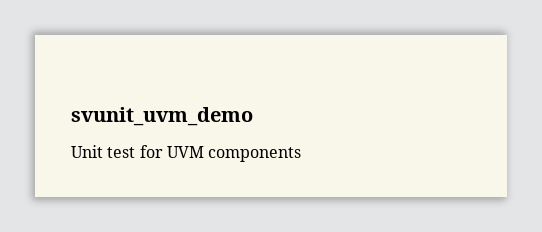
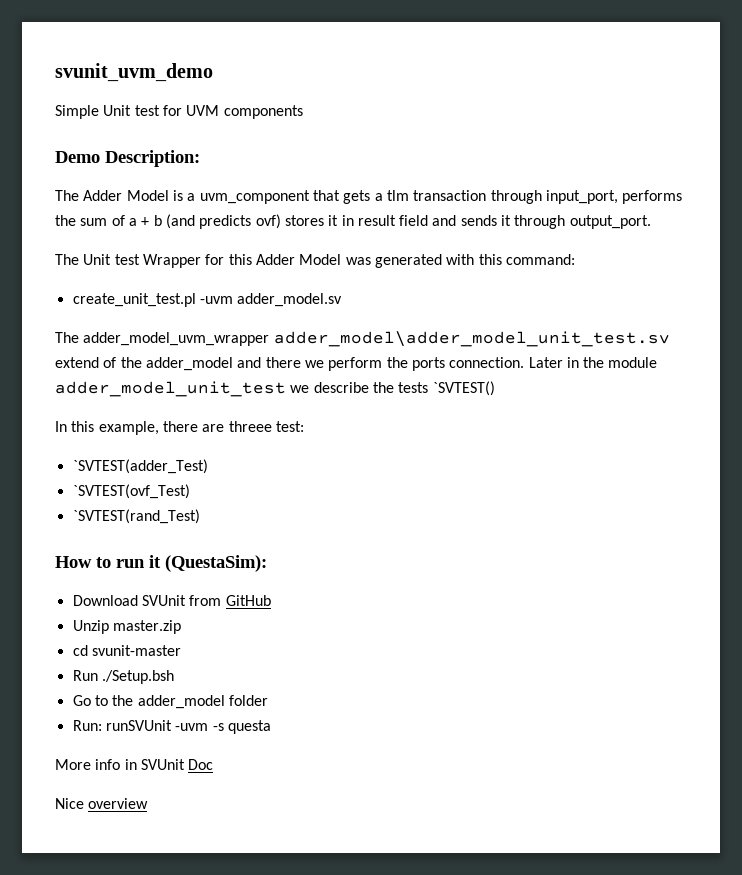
(253, 116) none -> [55,105,99,119] Simple
(302, 154) none -> [55,150,200,167] [55,190,683,204] [55,214,651,229] [55,254,575,268] [72,293,343,307] [55,331,670,347] [55,357,658,371] [55,381,495,397] [55,421,304,435] [72,459,208,474] [72,484,190,499] [72,509,200,524] [55,555,267,572] [72,595,271,606] [72,620,181,634] [72,645,181,656] [72,670,174,684] [72,695,268,709] [72,720,271,734] [55,759,214,770] [55,798,149,809] // Demo Description: // The Adder Model is a uvm_component that gets a tlm transaction through input_port, performs the sum of a + b (and predicts ovf) stores it in result field and sends it through output_port. // The Unit test Wrapper for this Adder Model was generated with this command: // create_unit_test.pl -uvm adder_model.sv // The adder_model_uvm_wrapper adder_model\adder_model_unit_test.sv extend of the adder_model and there we perform the ports connection. Later in the module adder_model_unit_test we describe the tests `SVTEST() // In this example, there are threee test: // `SVTEST(adder_Test) // `SVTEST(ovf_Test) // `SVTEST(rand_Test) // How to run it (QuestaSim): // Download SVUnit from GitHub // Unzip master.zip // cd svunit-master // Run ./Setup.bsh // Go to the adder_model folder // Run: runSVUnit -uvm -s questa // More info in SVUnit Doc // Nice overview

